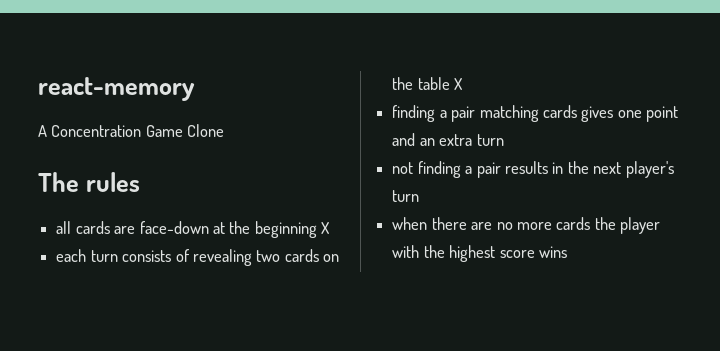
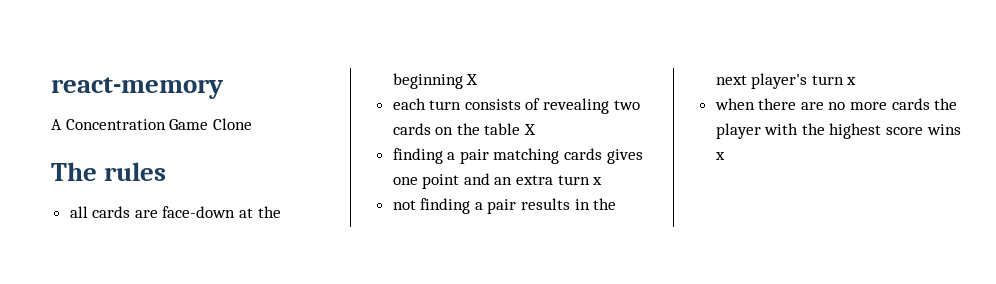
(504, 140) none -> [592,177,603,185] x
(420, 196) none -> [846,77,857,85] x
(567, 252) none -> [714,152,725,160] x

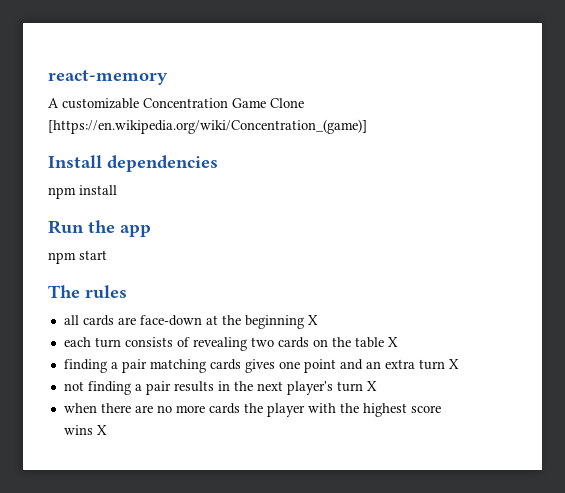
(62, 124) none -> [62,98,139,109] customizable
(252, 124) none -> [48,119,367,134] [48,155,218,172] [48,185,117,199] [48,220,151,237] [48,250,107,264] [https://en.wikipedia.org/wiki/Concentration_(game)] // Install dependencies // npm install // Run the app // npm start
[592,177,603,185] x -> [448,359,459,369] X
[846,77,857,85] x -> [366,381,377,391] X
[714,152,725,160] x -> [96,425,107,435] X

